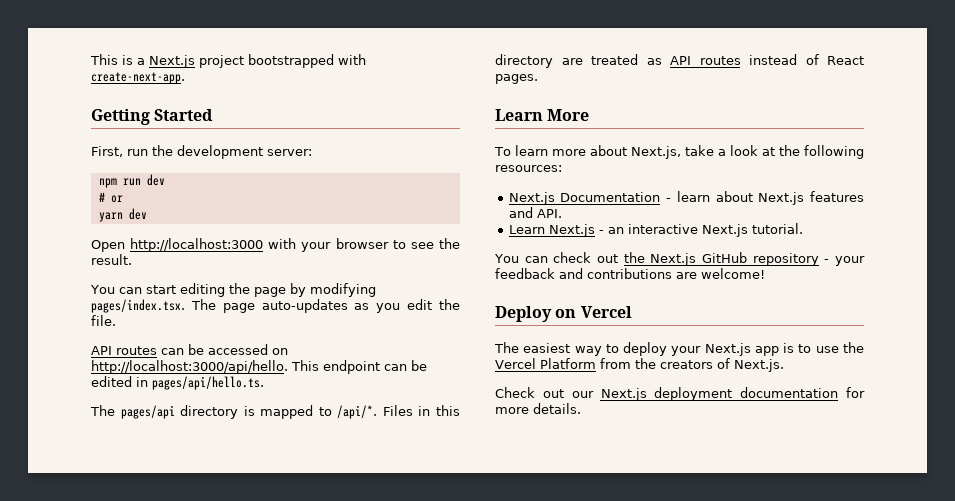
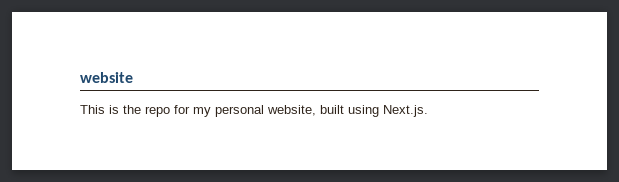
(90, 59) none -> [80,72,133,83] website //
[137,54,366,68] [91,72,185,84] [91,109,214,125] [91,145,312,159] [98,174,165,188] [98,192,123,203] [98,208,147,222] [91,238,461,252] [91,254,132,265] [90,283,376,297] [91,299,460,313] [91,315,116,326] [91,344,288,355] [91,360,427,374] [91,376,264,390] [90,405,460,419] [495,54,864,68] [495,74,538,84] [495,109,590,121] [494,145,864,159] [495,165,562,172] [508,191,864,205] [508,207,562,218] [508,223,803,237] [494,252,865,266] [495,268,765,279] [495,306,632,322] [494,342,864,356] [495,358,784,372] [495,387,865,401] [495,403,581,414] a Next.js project bootstrapped with create-next-app. // Getting Started // First, run the development server: // npm run dev // # or // yarn dev // Open http://localhost:3000 with your browser to see the result. // You can start editing the page by modifying pages/index.tsx. The page auto-updates as you edit the file. // API routes can be accessed on http://localhost:3000/api/hello. This endpoint can be edited in pages/api/hello.ts. // The pages/api directory is mapped to /api/*. Files in this directory are treated as API routes instead of React pages. // Learn More // To learn more about Next.js, take a look at the following resources: // Next.js Documentation - learn about Next.js features and API. // Learn Next.js - an interactive Next.js tutorial. // You can check out the Next.js GitHub repository - your feedback and contributions are welcome! // Deploy on Vercel // The easiest way to deploy your Next.js app is to use the Vercel Platform from the creators of Next.js. // Check out our Next.js deployment documentation for more details. -> [123,105,428,117] the repo for my personal website, built using Next.js.

